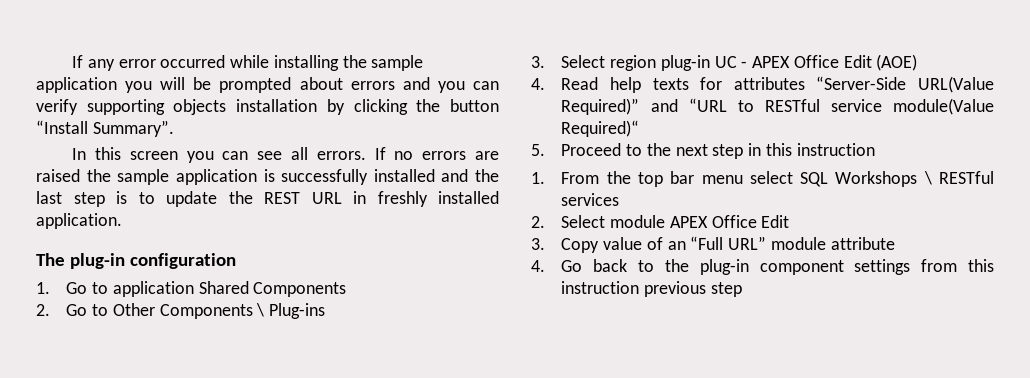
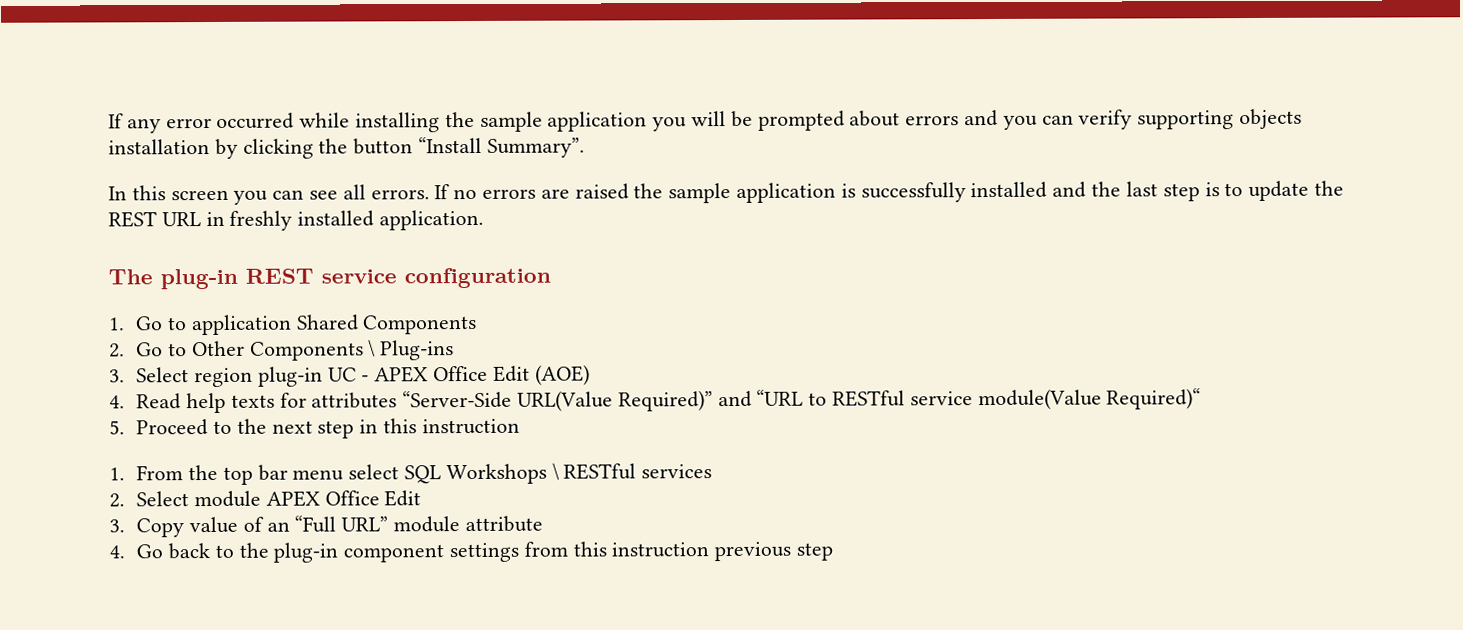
(125, 261) none -> [245,268,397,284] REST service

